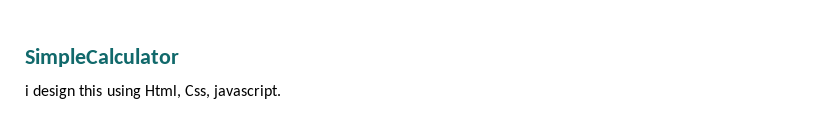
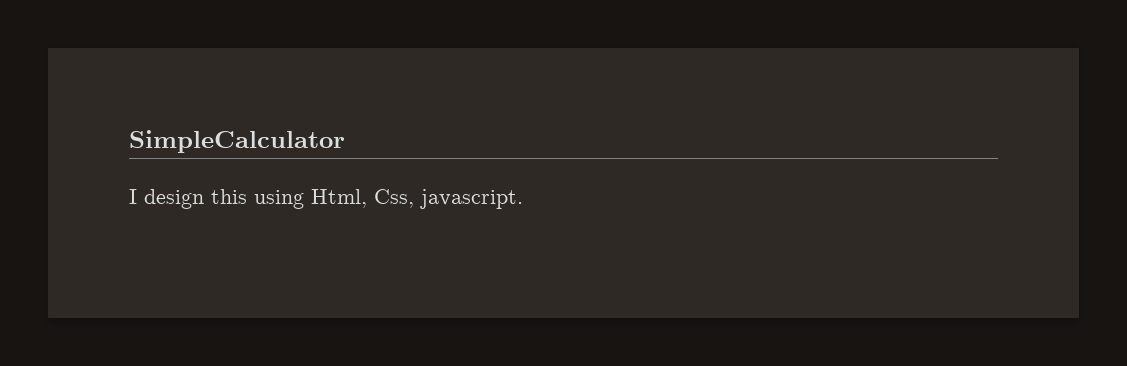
[25,85,29,96] i -> [129,189,137,204] I

